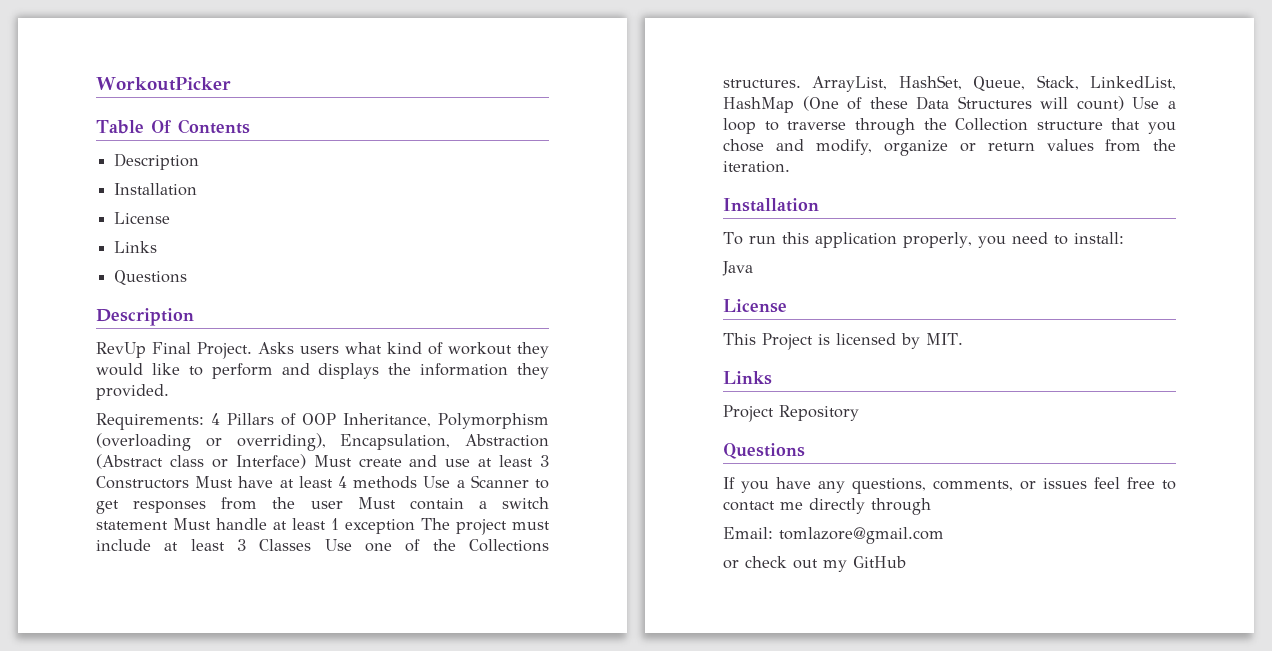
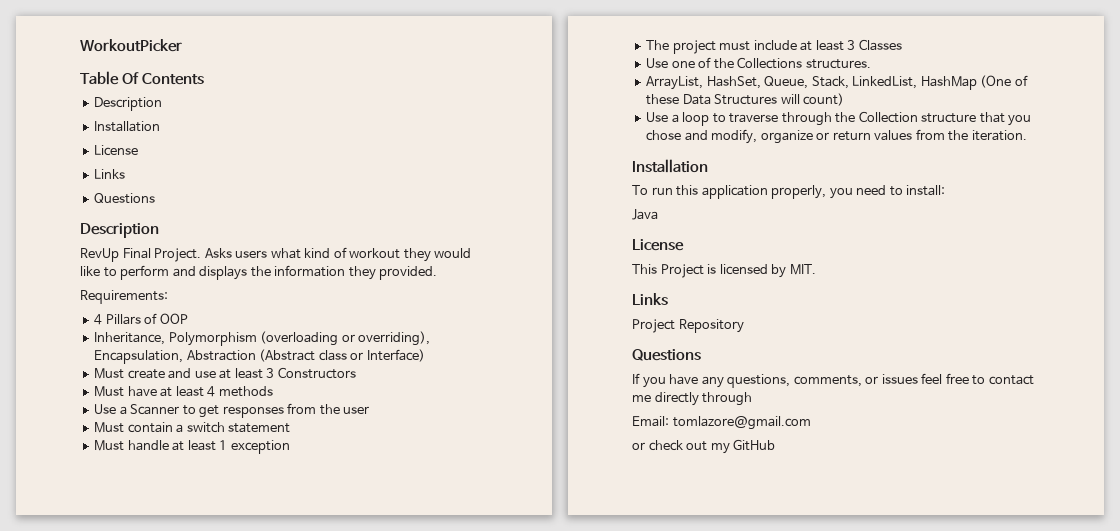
(204, 421) none -> (168, 297) //
(336, 419) none -> (188, 318) //
(306, 461) none -> (425, 355) //
(189, 482) none -> (356, 373) //
(418, 482) none -> (273, 391) //
(343, 505) none -> (370, 410) //
(168, 525) none -> (291, 428) //
(415, 526) none -> (290, 447) //
(312, 545) none -> (902, 45) //
(801, 83) none -> (871, 64) //
(1124, 103) none -> (845, 99) //

